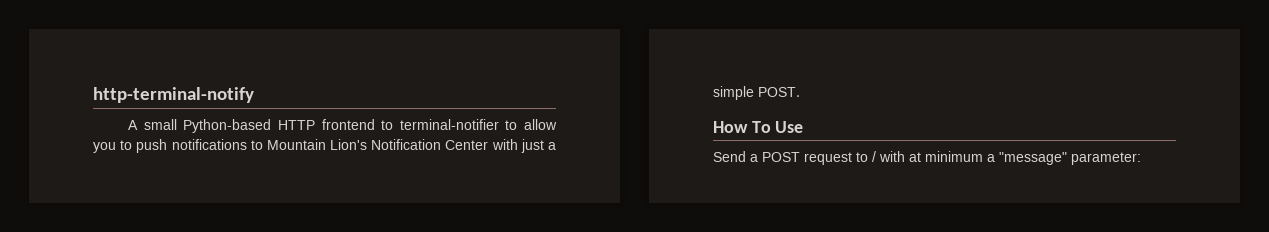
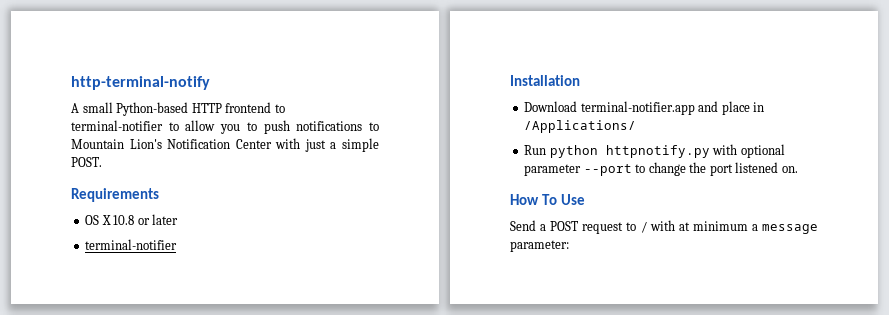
(800, 92) none -> [71,188,159,202] [85,214,179,225] [85,239,178,250] [510,75,580,86] [524,101,765,115] [524,120,637,133] [524,144,785,158] [524,162,798,176] // Requirements // OS X 10.8 or later // terminal-notifier // Installation // Download terminal-notifier.app and place in /Applications/ // Run python httpnotify.py with optional parameter --port to change the port listened on.
[999,152,1067,165] "message" -> [762,224,818,234] message

